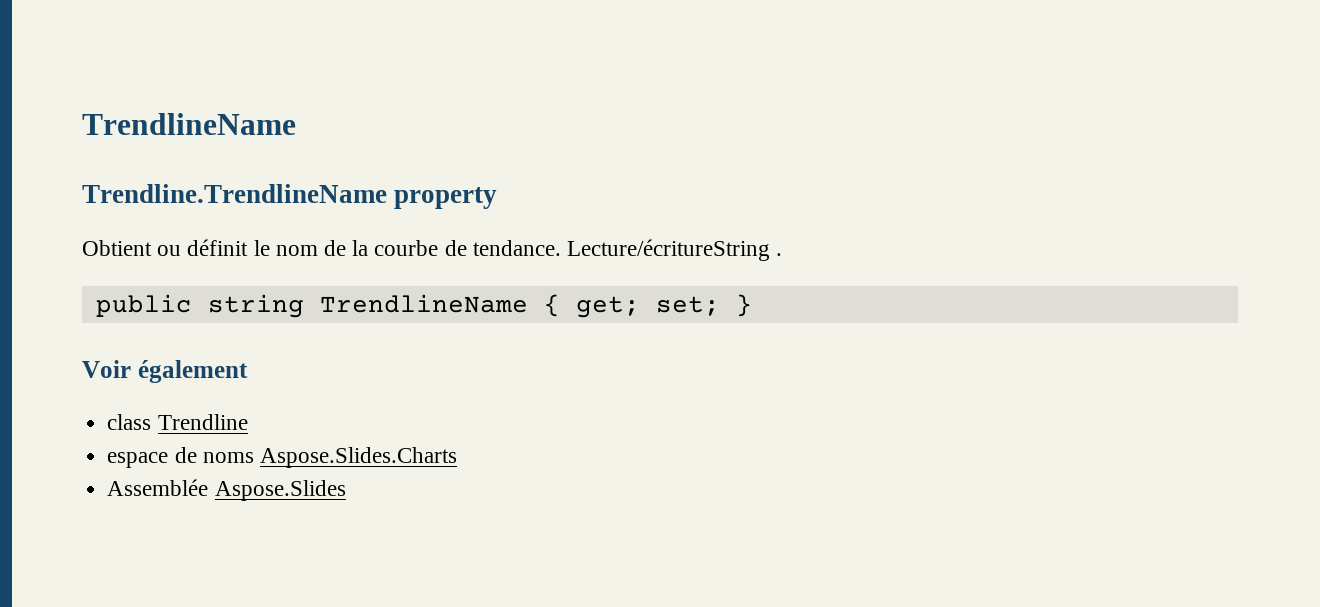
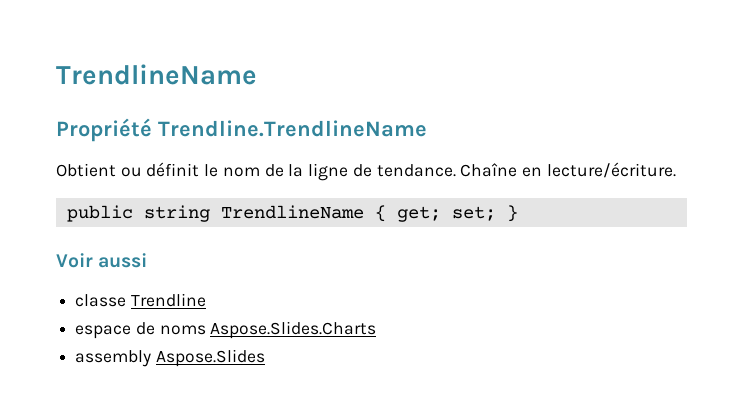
(296, 124) none -> [56,118,152,142] Propriété
[394,187,498,209] property -> (427, 128) none
[374,240,439,256] courbe -> [308,163,349,181] ligne
[567,239,783,261] Lecture/écritureString . -> [460,162,676,178] Chaîne en lecture/écriture.
[137,360,248,383] [107,414,152,430] également // class -> [98,253,148,268] [75,294,127,307] aussi // classe
[107,479,209,496] Assemblée -> [75,350,152,367] assembly

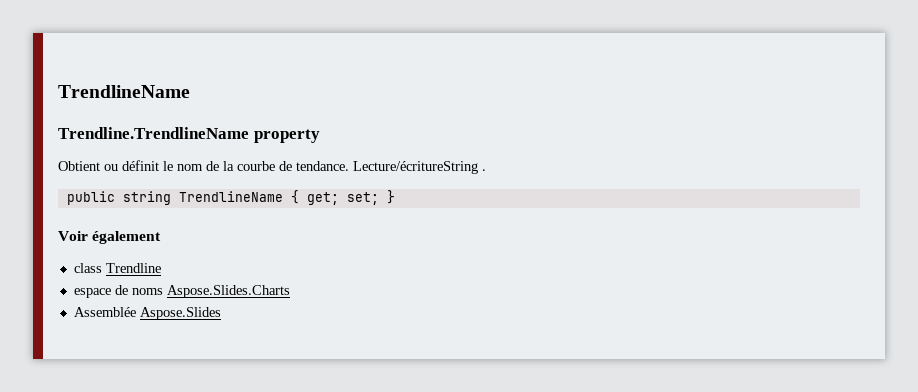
[56,118,152,142] Propriété -> (190, 91) none
(427, 128) none -> [253,129,320,143] property
[308,163,349,181] ligne -> [237,161,275,171] courbe
[460,162,676,178] Chaîne en lecture/écriture. -> [353,161,486,174] Lecture/écritureString .
[98,253,148,268] [75,294,127,307] aussi // classe -> [92,231,162,244] [73,263,102,273] également // class
[75,350,152,367] assembly -> [73,307,136,317] Assemblée

